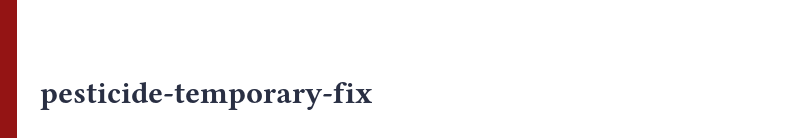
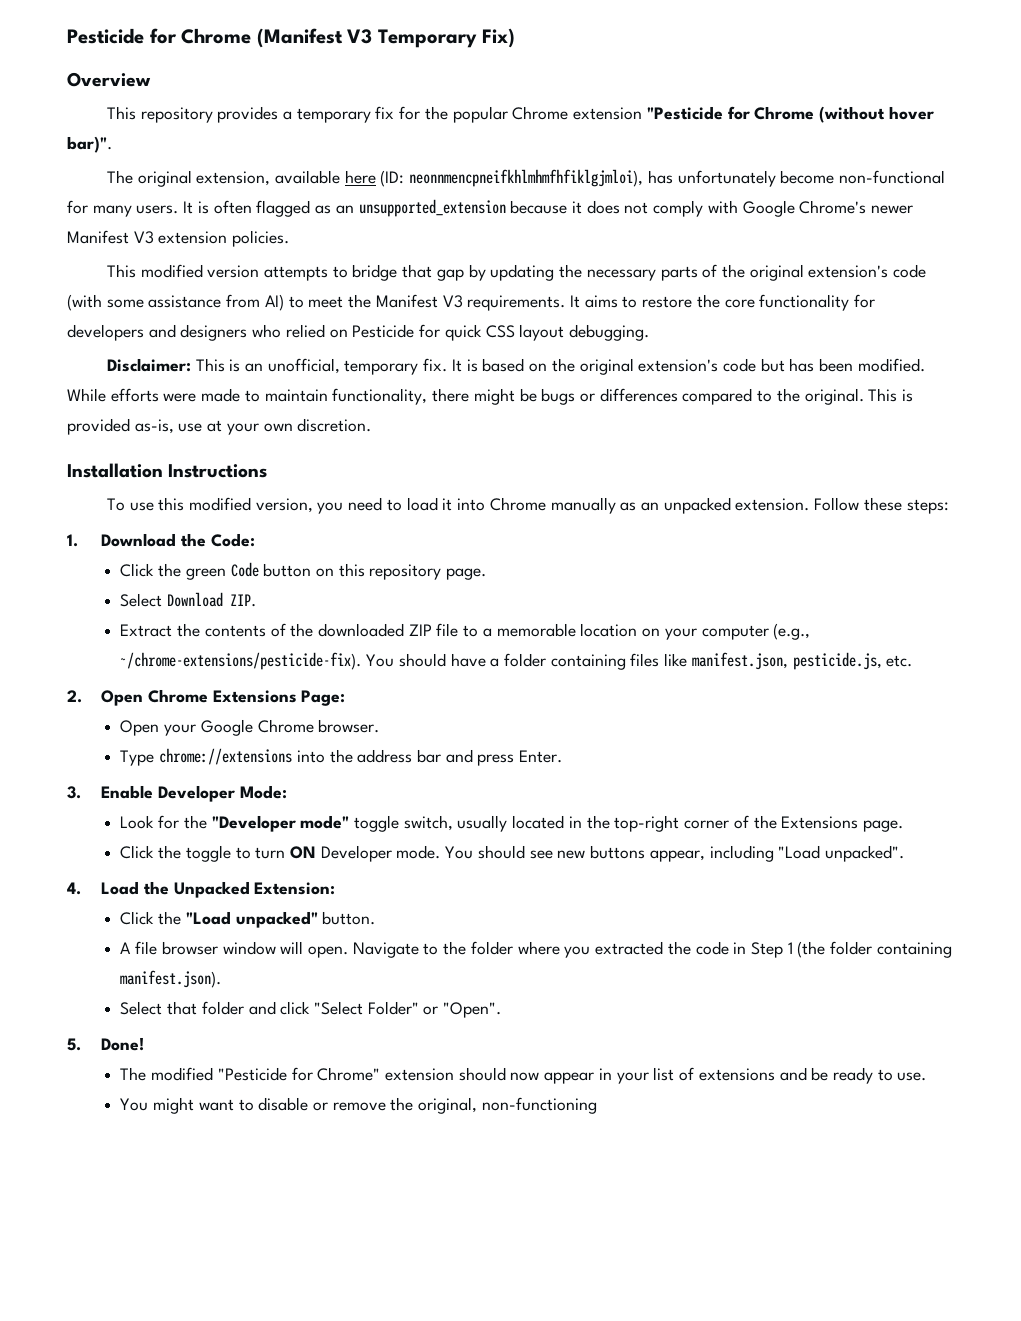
[40,82,373,110] pesticide-temporary-fix -> [67,28,516,48] [67,72,151,87] [106,106,934,123] [67,136,112,153] [106,169,946,187] [67,199,914,217] [67,230,290,247] [106,264,927,281] [67,294,876,311] [67,324,649,341] [106,358,925,375] [67,388,914,405] [67,418,372,435] [67,463,268,478] [106,497,949,514] [67,533,255,547] [120,562,487,580] [120,592,257,607] [120,623,811,640] [120,652,913,670] [67,689,346,706] [120,719,380,736] [120,748,563,766] [67,785,287,802] [120,815,903,832] [120,845,904,862] [67,881,336,898] [120,911,376,928] [120,941,952,958] [120,970,222,988] [120,1001,502,1018] [67,1037,145,1051] [120,1067,927,1084] [120,1097,597,1114] Pesticide for Chrome (Manifest V3 Temporary Fix) // Overview // This repository provides a temporary fix for the popular Chrome extension "Pesticide for Chrome (without hover bar)". // The original extension, available here (ID: neonnmencpneifkhlmhmfhfiklgjmloi), has unfortunately become non-functional for many users. It is often flagged as an unsupported_extension because it does not comply with Google Chrome's newer Manifest V3 extension policies. // This modified version attempts to bridge that gap by updating the necessary parts of the original extension's code (with some assistance from AI) to meet the Manifest V3 requirements. It aims to restore the core functionality for developers and designers who relied on Pesticide for quick CSS layout debugging. // Disclaimer: This is an unofficial, temporary fix. It is based on the original extension's code but has been modified. While efforts were made to maintain functionality, there might be bugs or differences compared to the original. This is provided as-is, use at your own discretion. // Installation Instructions // To use this modified version, you need to load it into Chrome manually as an unpacked extension. Follow these steps: // 1. Download the Code: // Click the green Code button on this repository page. // Select Download ZIP. // Extract the contents of the downloaded ZIP file to a memorable location on your computer (e.g., ~/chrome-extensions/pesticide-fix). You should have a folder containing files like manifest.json, pesticide.js, etc. // 2. Open Chrome Extensions Page: // Open your Google Chrome browser. // Type chrome://extensions into the address bar and press Enter. // 3. Enable Developer Mode: // Look for the "Developer mode" toggle switch, usually located in the top-right corner of the Extensions page. // Click the toggle to turn ON Developer mode. You should see new buttons appear, including "Load unpacked". // 4. Load the Unpacked Extension: // Click the "Load unpacked" button. // A file browser window will open. Navigate to the folder where you extracted the code in Step 1 (the folder containing manifest.json). // Select that folder and click "Select Folder" or "Open". // 5. Done! // The modified "Pesticide for Chrome" extension should now appear in your list of extensions and be ready to use. // You might want to disable or remove the original, non-functioning

